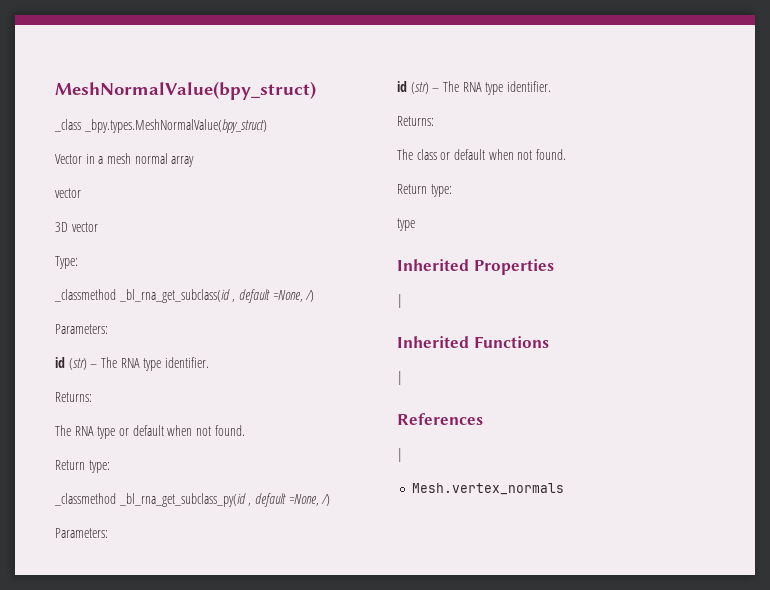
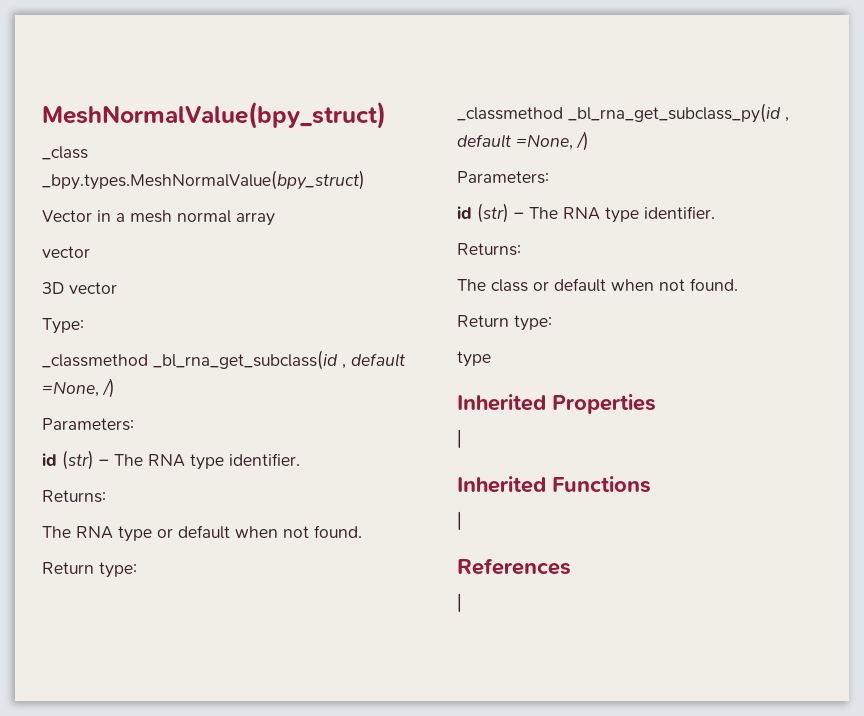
[411,483,564,495] // Mesh.vertex_normals -> (462, 602) none

